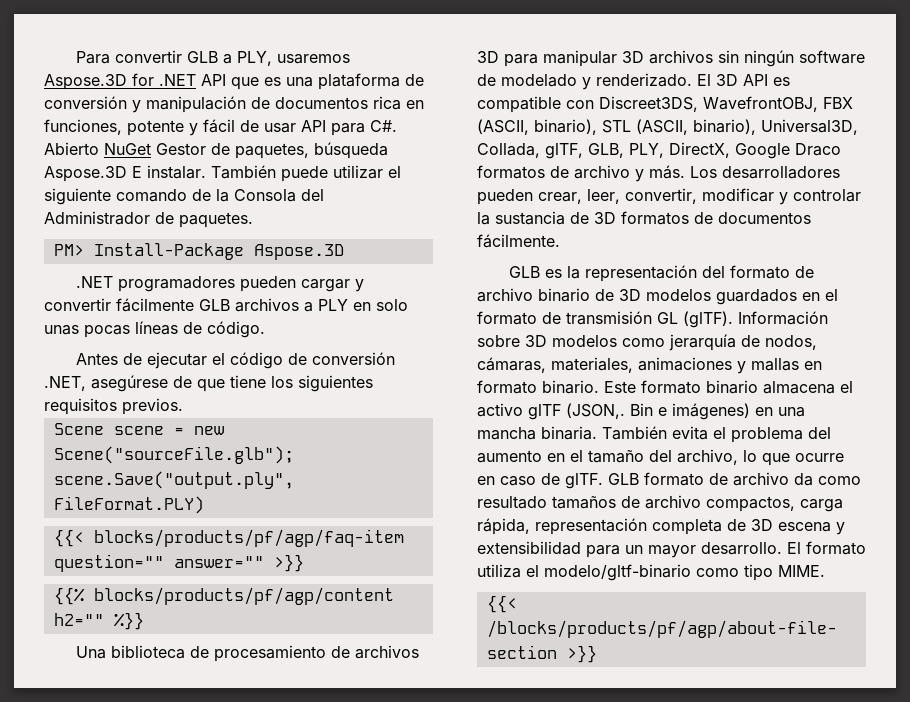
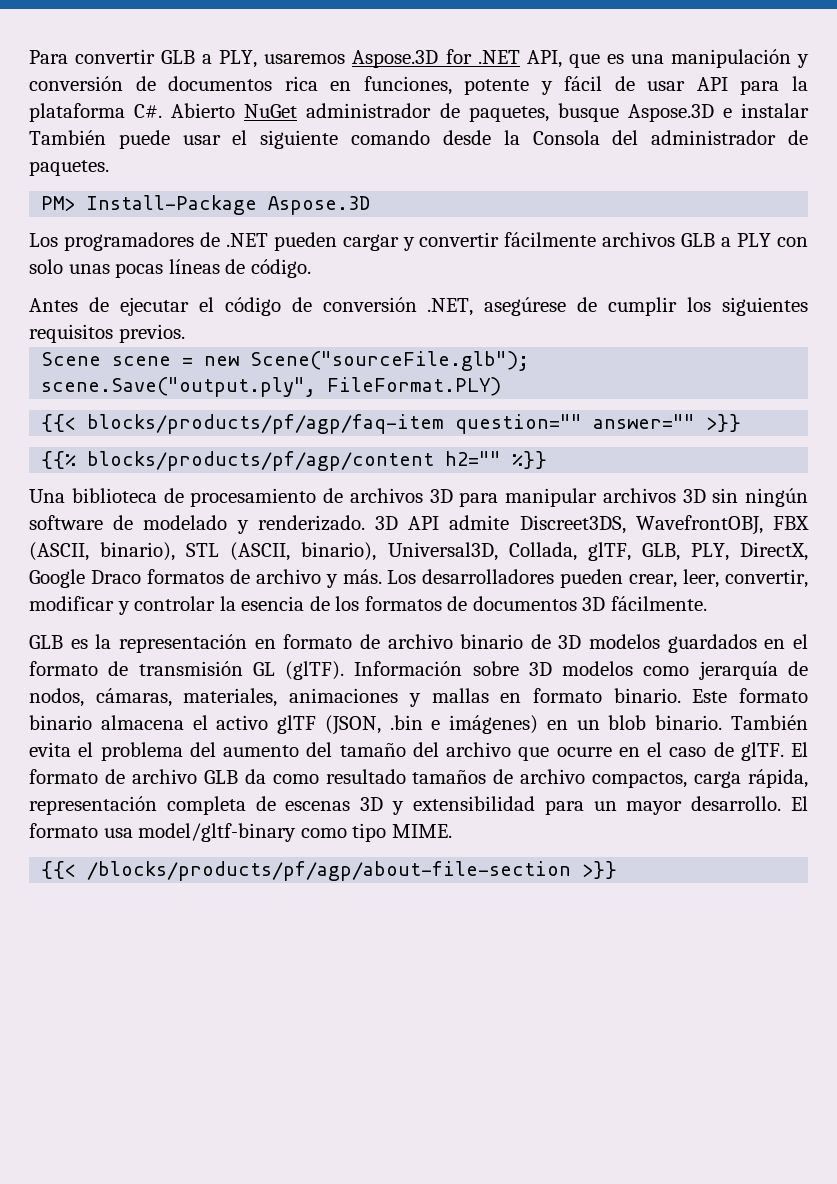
[201,74,226,86] API -> [526,50,562,68] API,
[318,73,424,90] [44,96,246,113] plataforma de conversión y manipulación -> [670,49,809,68] [29,76,123,91] manipulación y conversión
(365, 129) none -> [792,76,809,91] [29,103,125,122] la plataforma
[156,143,206,155] Gestor -> [306,103,432,118] administrador
[314,142,388,159] [44,165,206,182] búsqueda Aspose.3D E instalar. -> [557,103,810,122] busque Aspose.3D e instalar
[333,165,383,179] utilizar -> [182,135,221,145] usar
[192,189,211,201] de -> [442,130,491,145] desde
[44,211,150,225] Administrador -> [651,130,777,145] administrador
[75,276,235,292] .NET programadores -> [29,232,268,251] Los programadores de .NET
[199,298,299,312] GLB archivos -> [602,232,716,247] archivos GLB
[353,302,371,311] en -> [776,237,808,247] con
[197,375,266,392] que tiene -> [608,297,678,316] cumplir
[622,50,713,64] 3D archivos -> [602,488,706,503] archivos 3D
[697,74,711,86] El -> (365, 523) none
[773,77,790,86] [477,96,594,113] es compatible con -> [449,515,510,530] admite
[495,211,616,225] sustancia de 3D -> [241,596,360,611] esencia de los
(811, 218) none -> [582,597,606,611] 3D
[701,266,725,278] del -> [254,639,276,649] en
[566,403,653,419] (JSON,. Bin -> [324,715,423,735] (JSON, .bin
[778,407,805,417] [477,426,597,440] una mancha binaria. -> [576,715,723,730] un blob binario.
[547,449,757,465] en el tamaño del archivo, lo -> [306,742,511,757] del tamaño del archivo
(495, 480) none -> [647,742,662,757] el
[608,472,789,486] GLB formato de archivo -> [791,742,808,757] [29,769,238,784] El formato de archivo GLB
[751,519,831,532] 3D escena -> [285,797,384,811] escenas 3D
[477,564,691,581] utiliza el modelo/gltf-binario -> [103,823,297,842] usa model/gltf-binary

